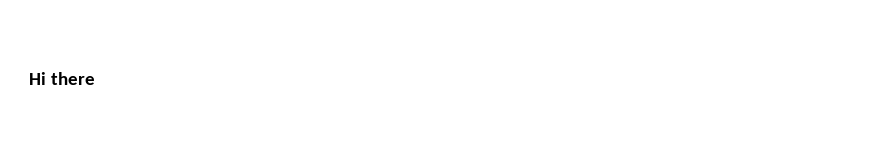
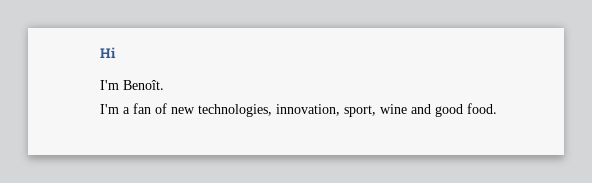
[50,72,95,85] there -> [100,80,164,90] [100,103,497,117] // I'm Benoît. // I'm a fan of new technologies, innovation, sport, wine and good food.

